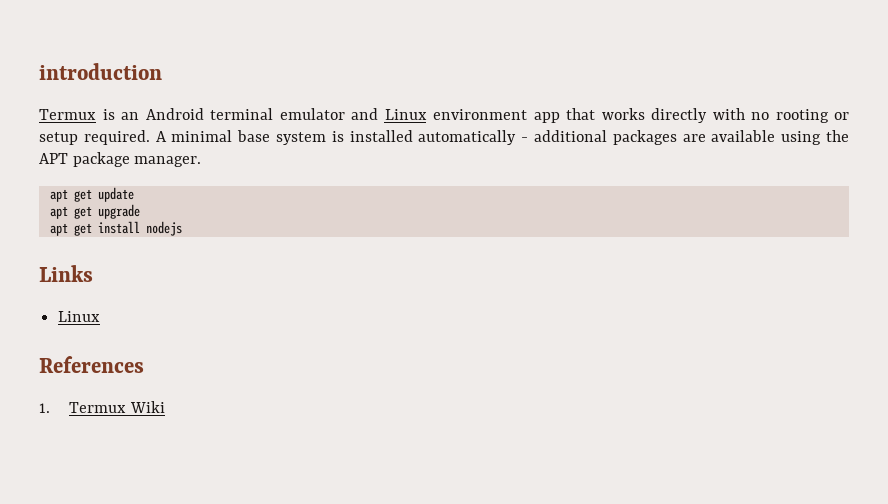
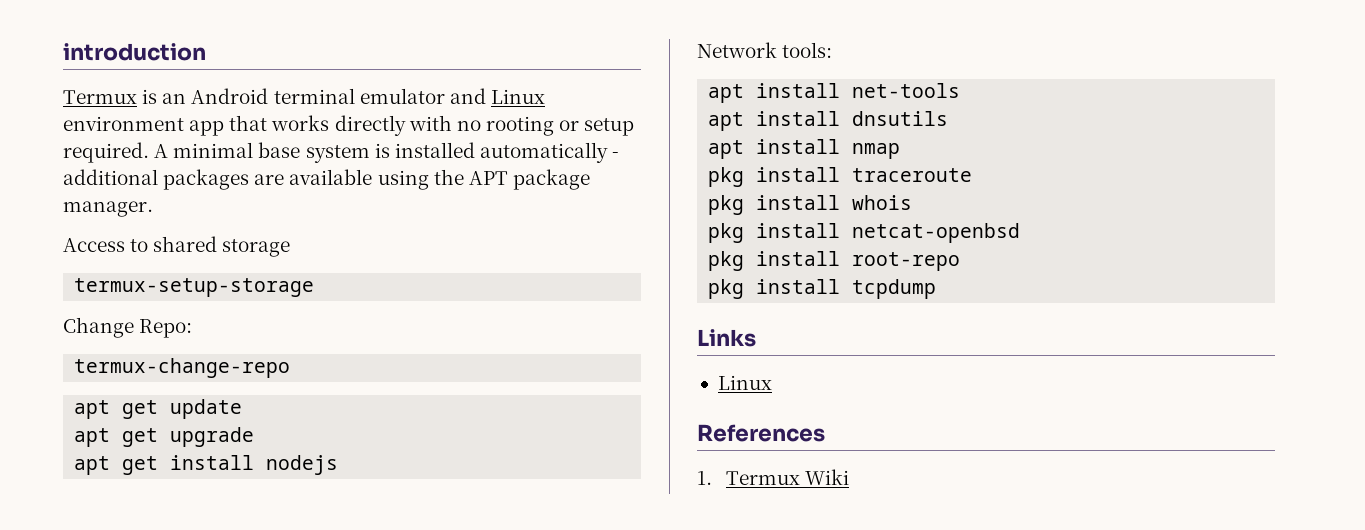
(202, 161) none -> [63,236,291,257] [74,278,315,297] [63,317,193,338] [74,358,291,378] // Access to shared storage // termux-setup-storage // Change Repo: // termux-change-repo
(182, 228) none -> [697,42,833,58] [708,83,961,103] [708,111,949,131] [708,139,901,159] [708,167,973,187] [708,195,913,215] [708,223,1021,243] [708,251,961,271] [708,279,937,299] // Network tools: // apt install net-tools // apt install dnsutils // apt install nmap // pkg install traceroute // pkg install whois // pkg install netcat-openbsd // pkg install root-repo // pkg install tcpdump

